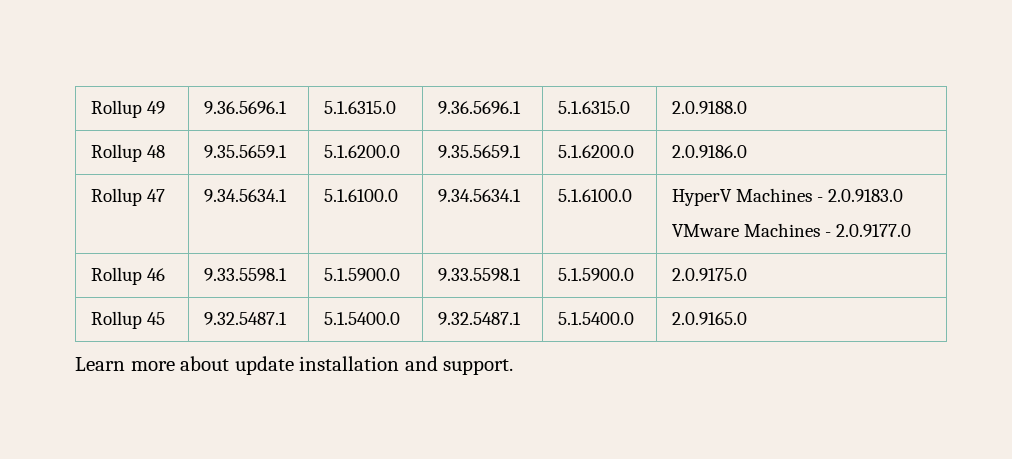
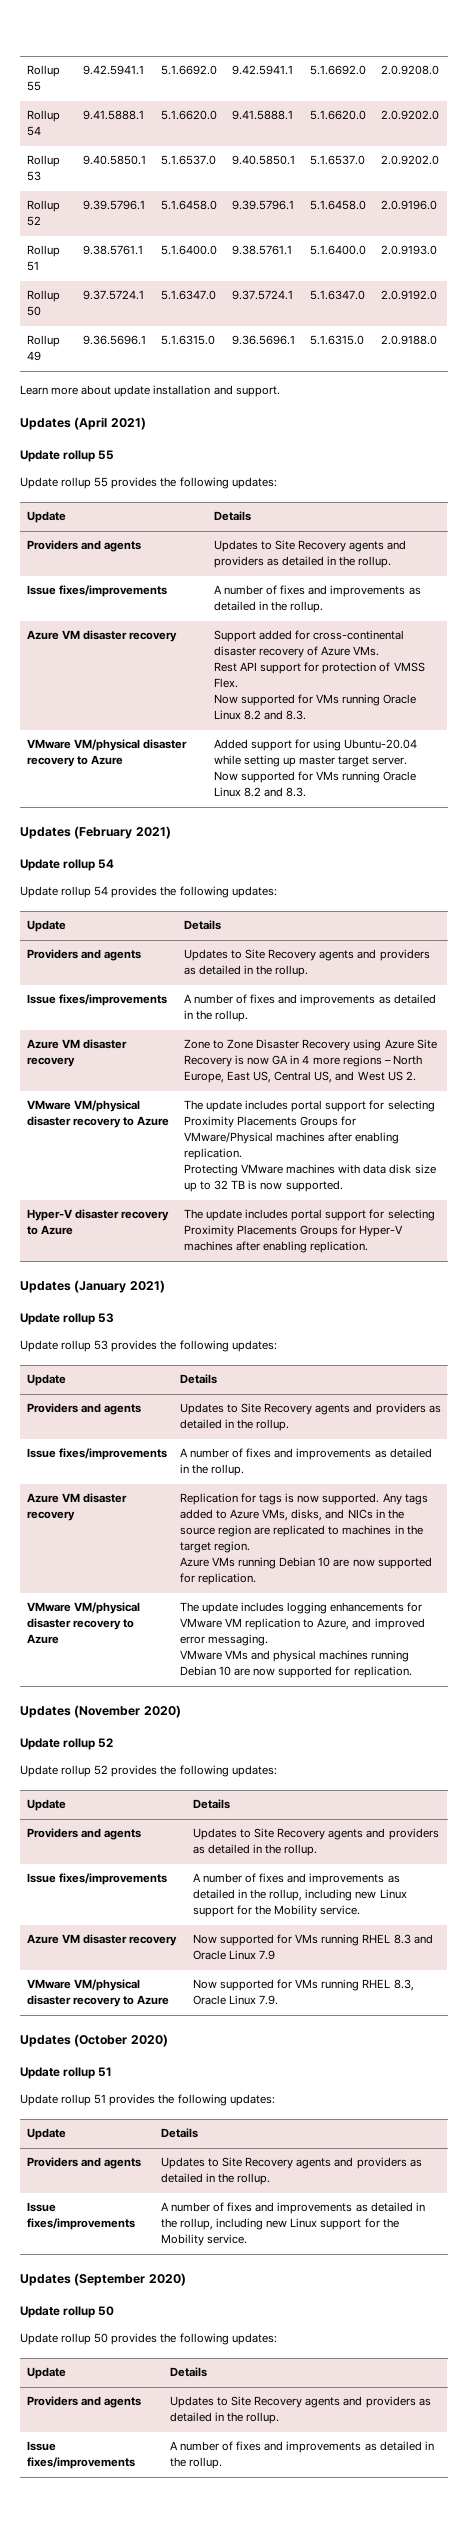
[90,100,142,118] Rollup -> [26,65,60,77] [26,81,41,91] [82,65,144,75] [160,65,217,75] [231,65,293,75] [309,65,366,75] [380,65,439,75] [26,110,60,122] [26,126,41,136] [82,110,144,120] [160,110,217,120] [231,110,293,120] [309,110,366,120] [380,110,439,120] [26,155,60,167] [26,171,41,181] [82,155,146,165] [160,155,216,165] [231,155,295,165] [309,155,365,165] [380,155,439,165] [26,200,60,212] [26,216,41,226] [82,200,145,210] [160,200,217,210] [231,200,294,210] [309,200,366,210] [380,200,437,210] [26,245,60,257] [26,261,39,271] [82,245,143,255] [160,245,217,255] [231,245,292,255] [309,245,366,255] [380,245,437,255] [26,290,60,302] [26,306,41,316] [82,290,144,300] [160,290,216,300] [231,290,293,300] [309,290,365,300] [380,290,437,300] [26,335,60,347] Rollup 55 | 9.42.5941.1 | 5.1.6692.0 | 9.42.5941.1 | 5.1.6692.0 | 2.0.9208.0 // Rollup 54 | 9.41.5888.1 | 5.1.6620.0 | 9.41.5888.1 | 5.1.6620.0 | 2.0.9202.0 // Rollup 53 | 9.40.5850.1 | 5.1.6537.0 | 9.40.5850.1 | 5.1.6537.0 | 2.0.9202.0 // Rollup 52 | 9.39.5796.1 | 5.1.6458.0 | 9.39.5796.1 | 5.1.6458.0 | 2.0.9196.0 // Rollup 51 | 9.38.5761.1 | 5.1.6400.0 | 9.38.5761.1 | 5.1.6400.0 | 2.0.9193.0 // Rollup 50 | 9.37.5724.1 | 5.1.6347.0 | 9.37.5724.1 | 5.1.6347.0 | 2.0.9192.0 // Rollup
[90,144,165,162] [203,145,287,158] [323,145,400,158] [437,145,521,158] [557,145,634,158] [671,145,747,158] [90,188,165,206] [203,189,287,202] [323,189,398,202] [437,189,521,202] [557,189,632,202] [671,188,903,206] [671,223,911,237] [90,267,165,285] [203,268,287,281] [323,268,400,281] [437,268,521,281] [557,268,634,281] [671,268,747,281] [90,311,165,329] [203,312,287,325] [323,312,400,325] [437,312,521,325] [557,312,634,325] [671,312,747,325] // Rollup 48 | 9.35.5659.1 | 5.1.6200.0 | 9.35.5659.1 | 5.1.6200.0 | 2.0.9186.0 // Rollup 47 | 9.34.5634.1 | 5.1.6100.0 | 9.34.5634.1 | 5.1.6100.0 | HyperV Machines - 2.0.9183.0 // VMware Machines - 2.0.9177.0 // Rollup 46 | 9.33.5598.1 | 5.1.5900.0 | 9.33.5598.1 | 5.1.5900.0 | 2.0.9175.0 // Rollup 45 | 9.32.5487.1 | 5.1.5400.0 | 9.32.5487.1 | 5.1.5400.0 | 2.0.9165.0 -> (437, 340) none
(514, 367) none -> [20,417,146,430] [20,450,115,462] [20,477,277,489] [26,511,66,523] [213,511,251,521] [26,540,142,552] [213,540,407,552] [213,556,392,568] [26,585,168,597] [213,585,421,597] [213,601,324,613] [26,630,178,642] [213,630,405,642] [213,646,380,658] [213,662,425,674] [213,678,238,688] [213,694,417,706] [213,710,307,720] [26,739,188,751] [26,755,124,767] [213,739,418,751] [213,755,408,767] [213,771,417,783] [213,787,307,797] [20,826,171,839] [20,859,115,871] [20,886,277,898] [26,920,66,932] [183,920,221,930] [26,949,142,961] [183,949,430,961] [183,965,309,977] [26,994,168,1006] [183,994,436,1006] [183,1010,249,1022] [26,1039,128,1049] [26,1057,75,1067] [183,1039,437,1051] [183,1055,422,1067] [183,1071,416,1083] [26,1100,141,1112] [26,1116,170,1128] [183,1100,435,1112] [183,1116,357,1128] [183,1132,400,1144] [183,1148,242,1160] [183,1164,436,1176] [183,1180,343,1192] [26,1209,170,1221] [26,1225,74,1235] [183,1209,435,1221] [183,1225,404,1237] [183,1241,369,1253] [20,1280,165,1293] [20,1313,115,1325] [20,1340,277,1352] [26,1374,66,1386] [179,1374,217,1384] [26,1403,142,1415] [179,1403,441,1415] [179,1419,290,1431] [26,1448,168,1460] [179,1448,432,1460] [179,1464,245,1476] [26,1493,128,1503] [26,1511,75,1521] [179,1493,428,1505] [179,1509,404,1521] [179,1525,423,1537] [179,1541,251,1553] [179,1557,432,1569] [179,1573,257,1585] [26,1602,141,1614] [26,1618,135,1630] [26,1634,59,1644] [179,1602,423,1614] [179,1618,425,1630] [179,1634,269,1646] [179,1650,410,1662] [179,1666,412,1678] [20,1705,181,1718] [20,1738,114,1750] [20,1765,277,1777] [26,1799,66,1811] [192,1799,230,1809] [26,1828,142,1840] [192,1828,439,1840] [192,1844,318,1856] [26,1873,168,1885] [192,1873,400,1885] [192,1889,407,1901] [192,1905,361,1917] [26,1934,178,1946] [192,1934,433,1946] [192,1950,276,1960] [26,1979,141,1991] [26,1995,170,2007] [192,1979,414,1991] [192,1995,279,2005] [20,2034,168,2047] [20,2067,113,2079] [20,2094,275,2106] [26,2128,66,2140] [160,2128,198,2138] [26,2157,142,2169] [160,2157,422,2169] [160,2173,271,2185] [26,2202,56,2212] [26,2218,135,2230] [160,2202,425,2214] [160,2218,399,2230] [160,2234,248,2246] [20,2273,186,2286] [20,2306,115,2318] [20,2333,277,2345] [26,2367,66,2379] [169,2367,207,2377] [26,2396,142,2408] [169,2396,431,2408] [169,2412,280,2424] [26,2441,56,2451] [26,2457,135,2469] [169,2441,434,2453] [169,2457,223,2469] // Updates (April 2021) // Update rollup 55 // Update rollup 55 provides the following updates: // Update | Details // Providers and agents | Updates to Site Recovery agents and providers as detailed in the rollup. // Issue fixes/improvements | A number of fixes and improvements as detailed in the rollup. // Azure VM disaster recovery | Support added for cross-continental disaster recovery of Azure VMs. // Rest API support for protection of VMSS Flex. // Now supported for VMs running Oracle Linux 8.2 and 8.3. // VMware VM/physical disaster recovery to Azure | Added support for using Ubuntu-20.04 while setting up master target server. // Now supported for VMs running Oracle Linux 8.2 and 8.3. // Updates (February 2021) // Update rollup 54 // Update rollup 54 provides the following updates: // Update | Details // Providers and agents | Updates to Site Recovery agents and providers as detailed in the rollup. // Issue fixes/improvements | A number of fixes and improvements as detailed in the rollup. // Azure VM disaster recovery | Zone to Zone Disaster Recovery using Azure Site Recovery is now GA in 4 more regions – North Europe, East US, Central US, and West US 2. // VMware VM/physical disaster recovery to Azure | The update includes portal support for selecting Proximity Placements Groups for VMware/Physical machines after enabling replication. // Protecting VMware machines with data disk size up to 32 TB is now supported. // Hyper-V disaster recovery to Azure | The update includes portal support for selecting Proximity Placements Groups for Hyper-V machines after enabling replication. // Updates (January 2021) // Update rollup 53 // Update rollup 53 provides the following updates: // Update | Details // Providers and agents | Updates to Site Recovery agents and providers as detailed in the rollup. // Issue fixes/improvements | A number of fixes and improvements as detailed in the rollup. // Azure VM disaster recovery | Replication for tags is now supported. Any tags added to Azure VMs, disks, and NICs in the source region are replicated to machines in the target region. // Azure VMs running Debian 10 are now supported for replication. // VMware VM/physical disaster recovery to Azure | The update includes logging enhancements for VMware VM replication to Azure, and improved error messaging. // VMware VMs and physical machines running Debian 10 are now supported for replication. // Updates (November 2020) // Update rollup 52 // Update rollup 52 provides the following updates: // Update | Details // Providers and agents | Updates to Site Recovery agents and providers as detailed in the rollup. // Issue fixes/improvements | A number of fixes and improvements as detailed in the rollup, including new Linux support for the Mobility service. // Azure VM disaster recovery | Now supported for VMs running RHEL 8.3 and Oracle Linux 7.9 // VMware VM/physical disaster recovery to Azure | Now supported for VMs running RHEL 8.3, Oracle Linux 7.9. // Updates (October 2020) // Update rollup 51 // Update rollup 51 provides the following updates: // Update | Details // Providers and agents | Updates to Site Recovery agents and providers as detailed in the rollup. // Issue fixes/improvements | A number of fixes and improvements as detailed in the rollup, including new Linux support for the Mobility service. // Updates (September 2020) // Update rollup 50 // Update rollup 50 provides the following updates: // Update | Details // Providers and agents | Updates to Site Recovery agents and providers as detailed in the rollup. // Issue fixes/improvements | A number of fixes and improvements as detailed in the rollup.

